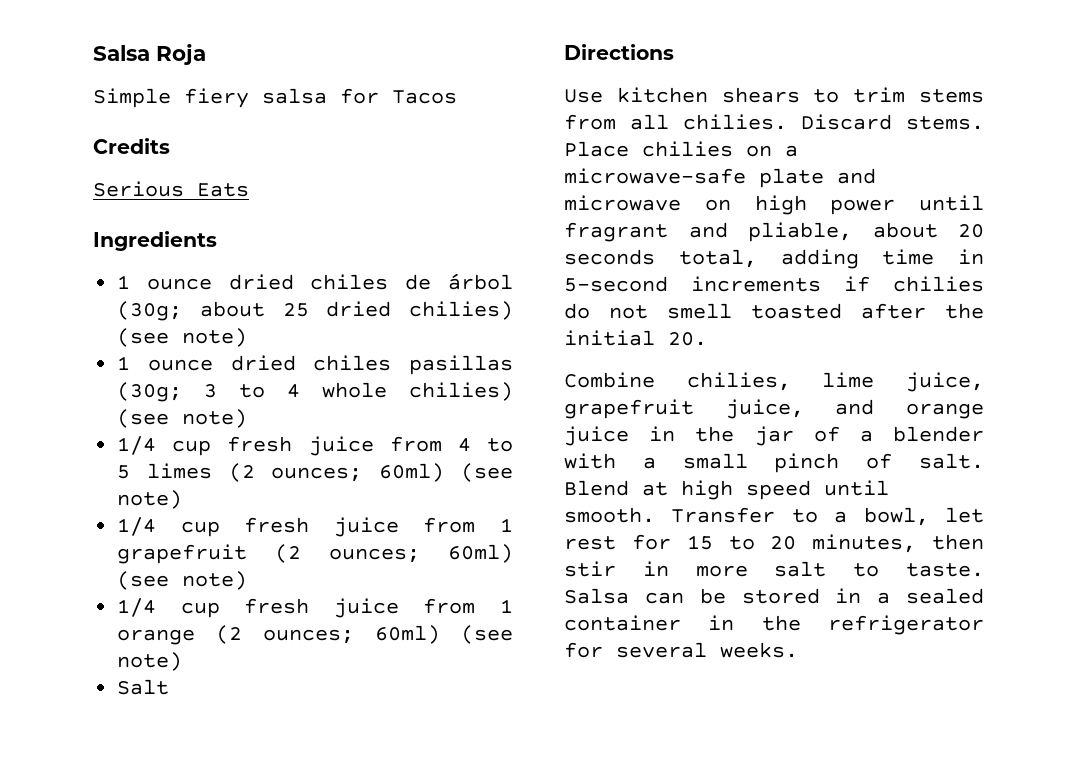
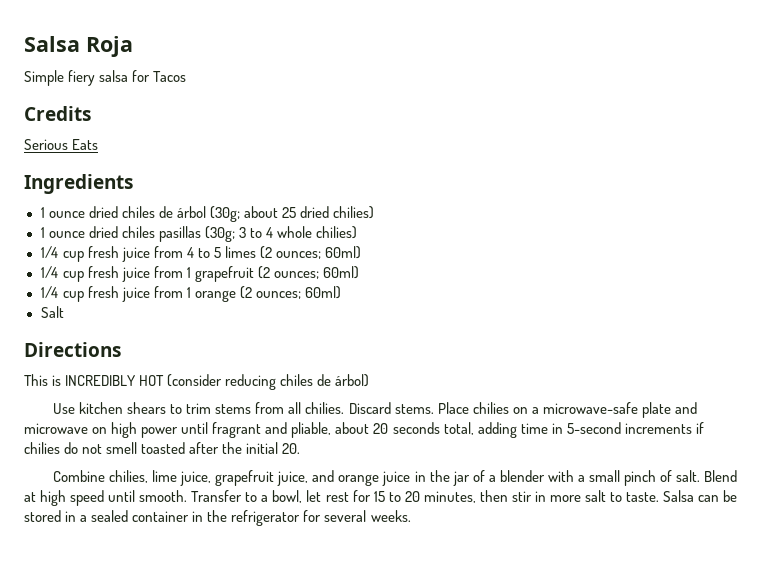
[117,328,248,347] (see note) -> (375, 212) none
[117,409,248,428] (see note) -> (358, 232) none
[461,463,513,482] [117,490,183,509] (see note) -> (362, 252) none
[117,571,248,590] (see note) -> (359, 272) none
[461,625,513,644] [117,652,183,671] (see note) -> (341, 292) none
(674, 52) none -> [24,374,370,390] // This is INCREDIBLY HOT (consider reducing chiles de árbol)

